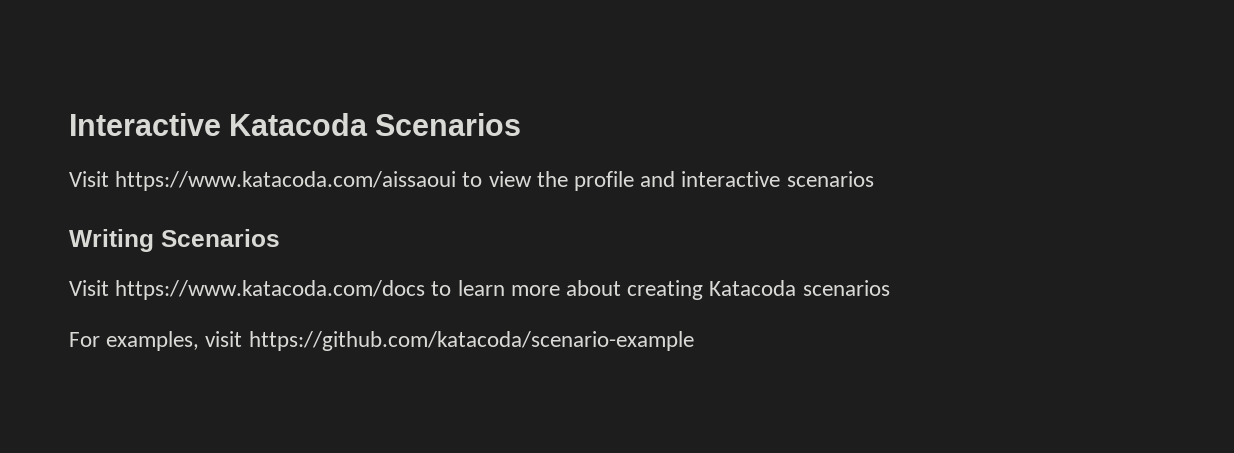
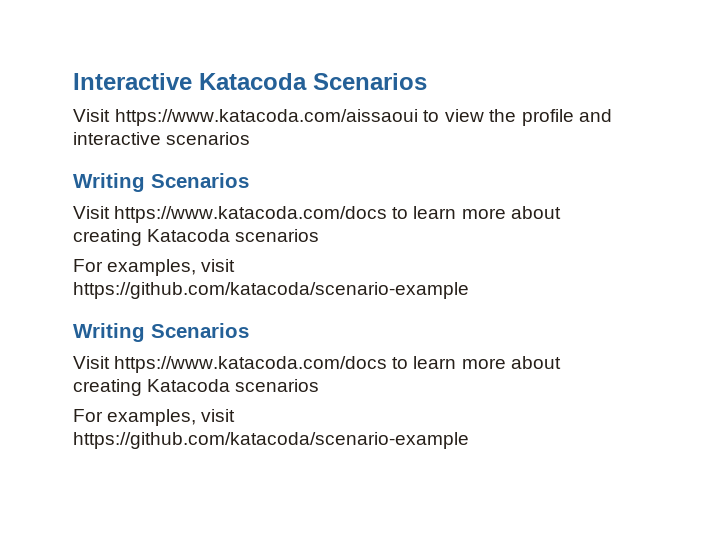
(694, 341) none -> [73,323,249,342] [73,356,561,373] [73,379,320,396] [73,409,236,426] [73,432,469,449] // Writing Scenarios // Visit https://www.katacoda.com/docs to learn more about creating Katacoda scenarios // For examples, visit https://github.com/katacoda/scenario-example

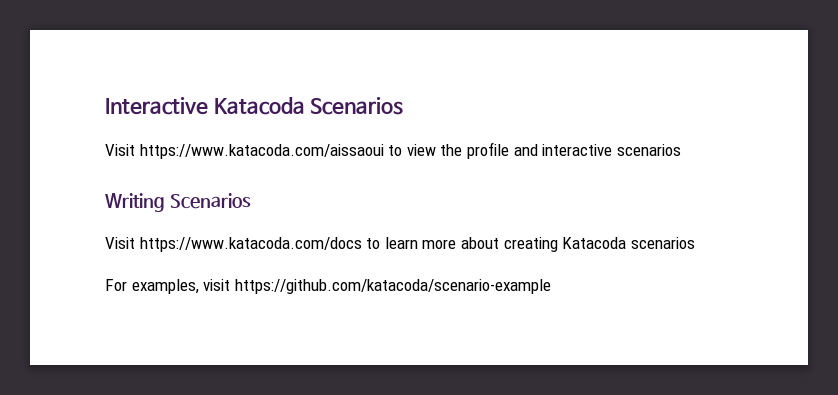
[73,323,249,342] [73,356,561,373] [73,379,320,396] [73,409,236,426] [73,432,469,449] // Writing Scenarios // Visit https://www.katacoda.com/docs to learn more about creating Katacoda scenarios // For examples, visit https://github.com/katacoda/scenario-example -> (551, 286) none

